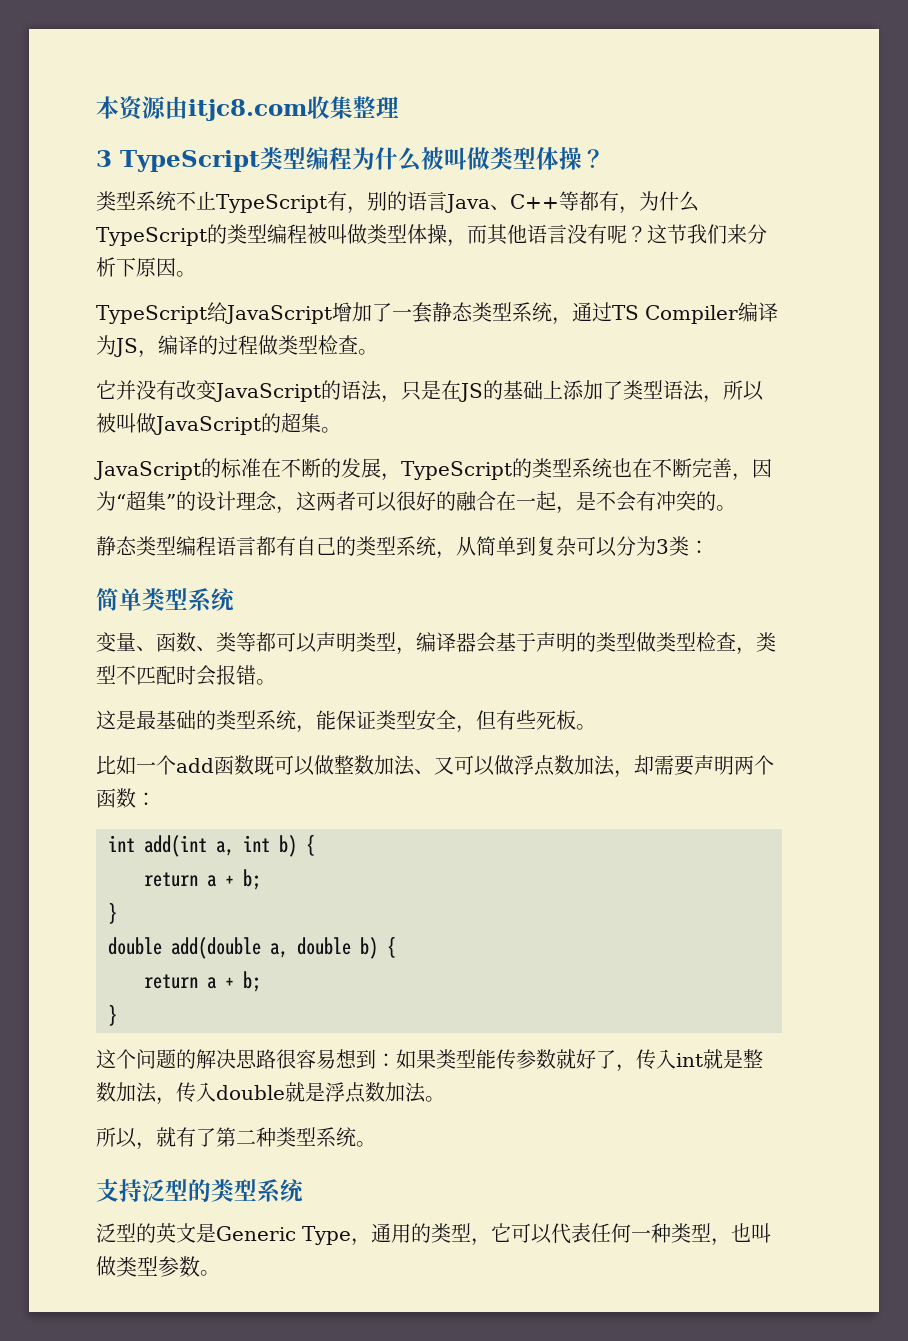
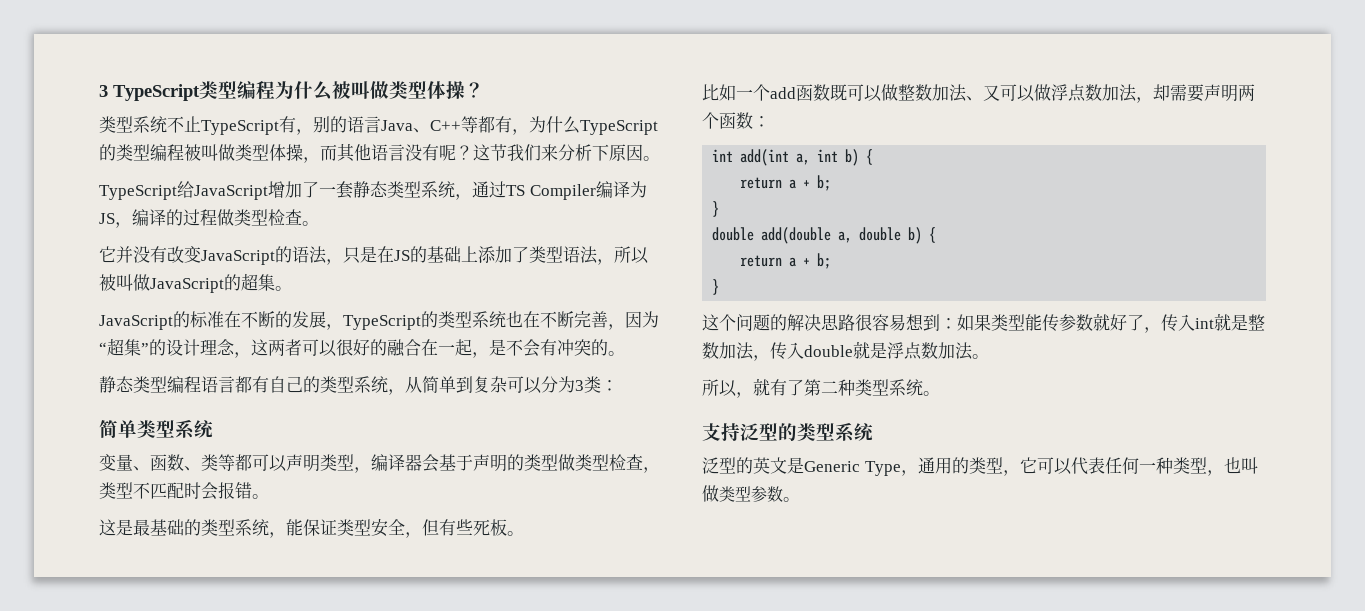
[96,96,399,121] 本资源由itjc8.com收集整理 // -> (99, 91) none

